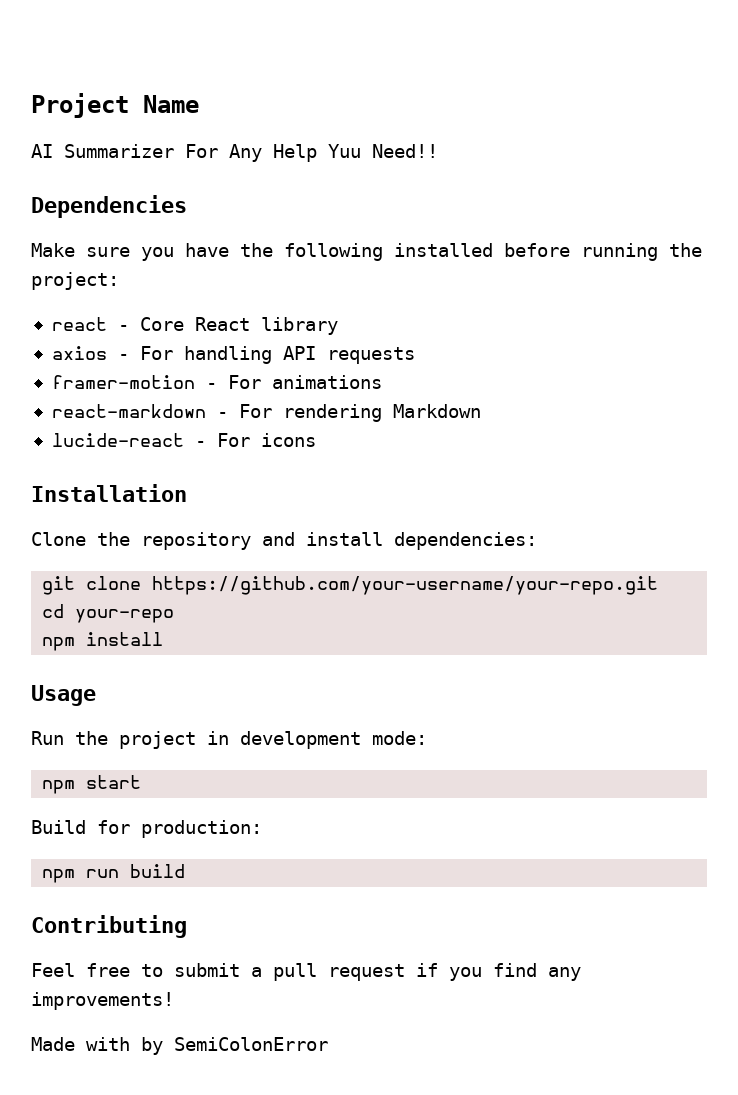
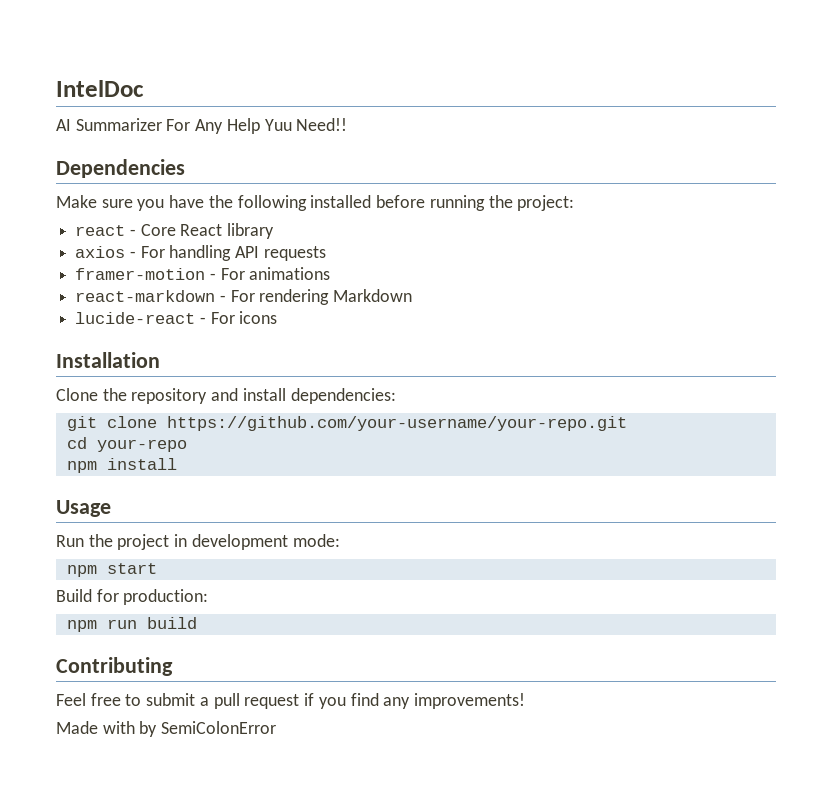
[31,93,199,118] Project Name -> [56,80,144,97] IntelDoc

